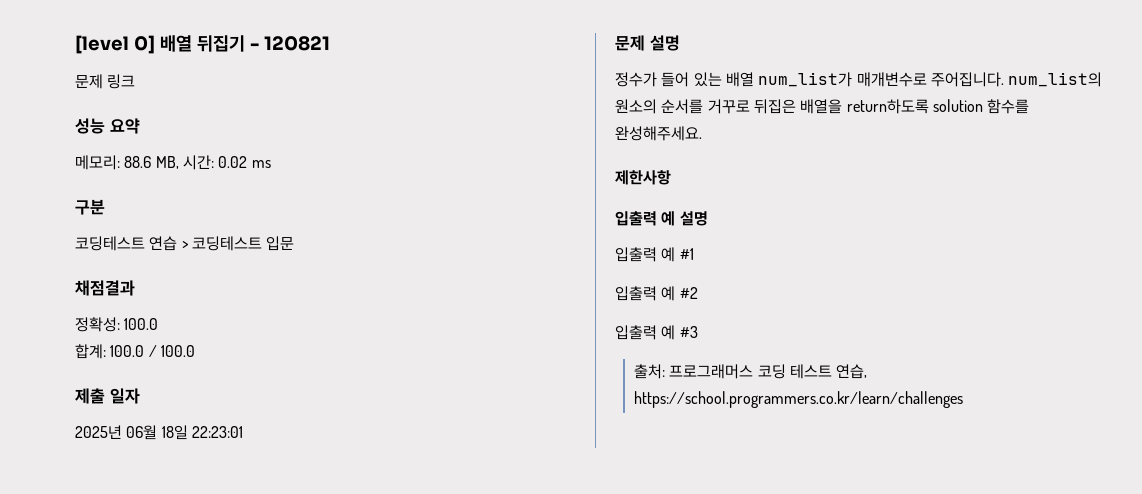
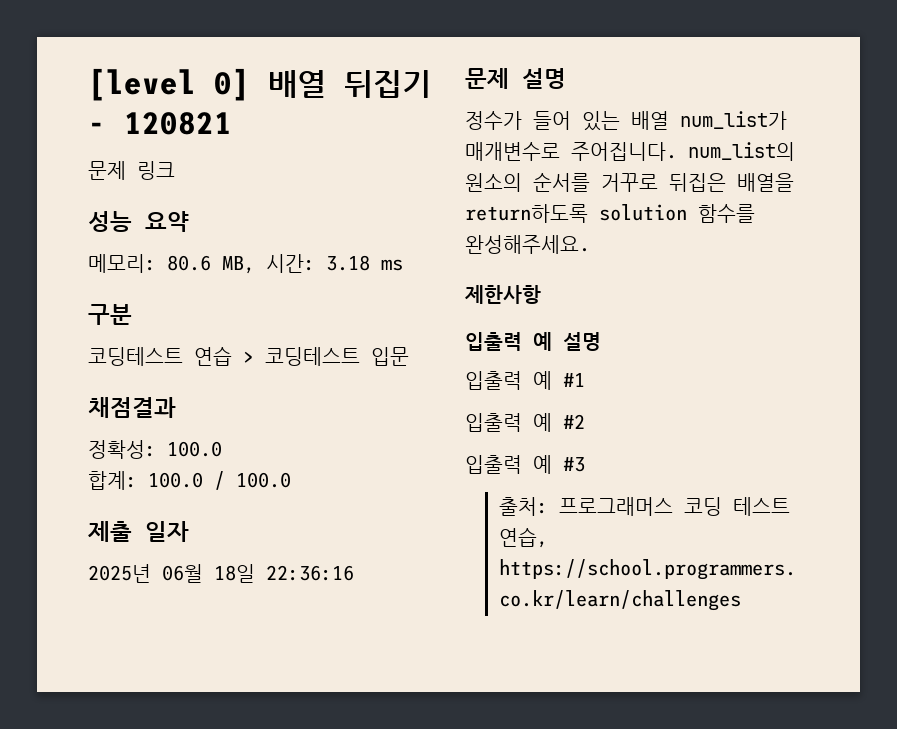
[124,156,152,168] 88.6 -> [167,255,211,271] 80.6
[218,156,248,168] 0.02 -> [326,255,370,271] 3.18
[191,426,243,438] 22:23:01 -> [266,565,354,581] 22:36:16

